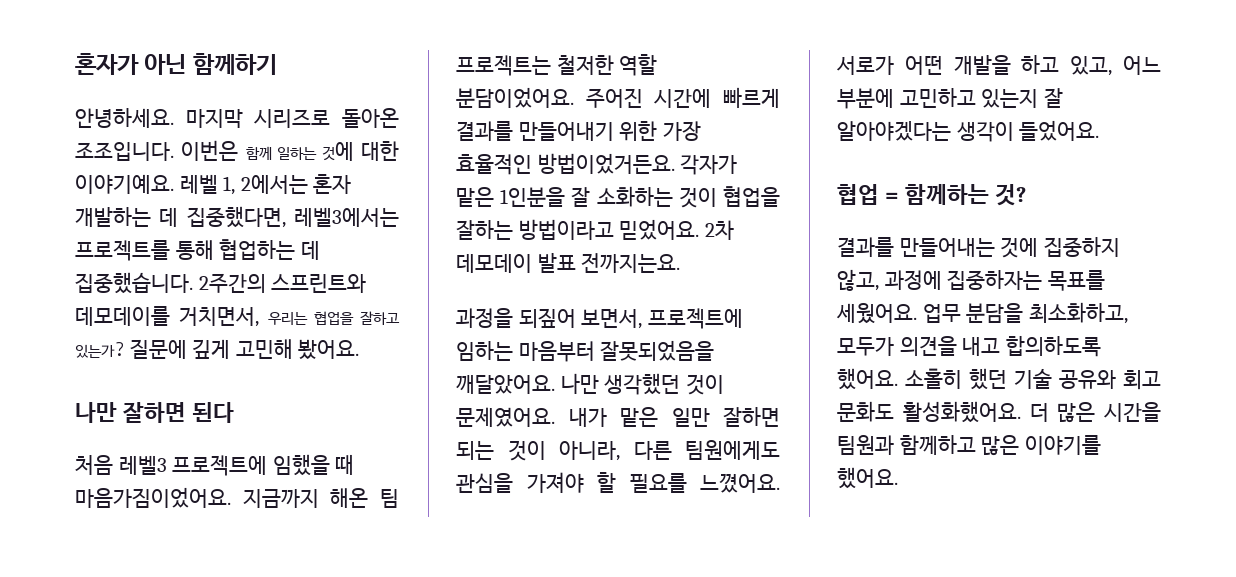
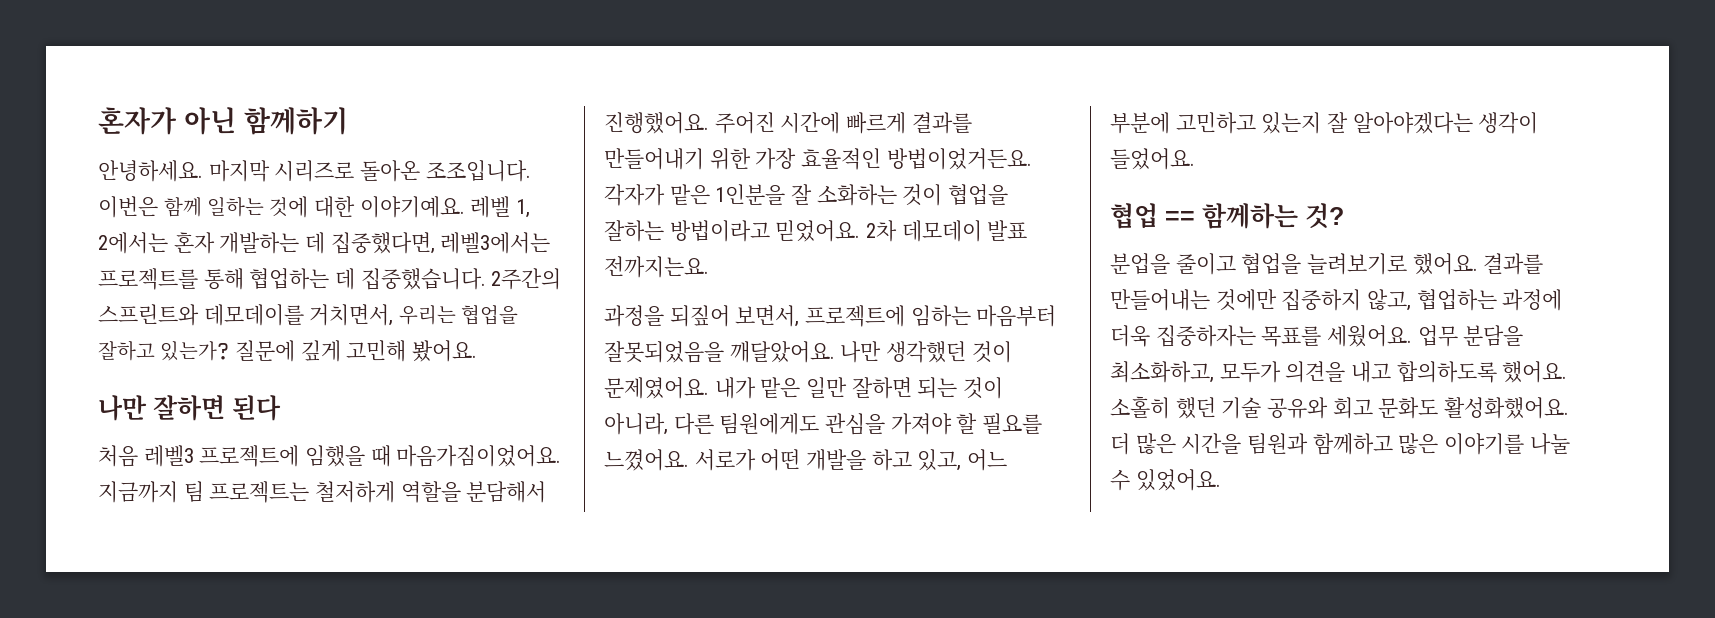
[330,488,369,508] 해온 -> (178, 492) none
[556,54,658,76] [456,87,574,108] 철저한 역할 분담이었어요. -> [315,481,547,503] [604,112,709,134] 철저하게 역할을 분담해서 진행했어요.
[885,192,900,202] = -> [1165,211,1195,225] ==
(1027, 195) none -> [1110,253,1478,275] 분업을 줄이고 협업을 늘려보기로 했어요.
[1000,237,1039,258] 것에 -> [1215,289,1277,311] 것에만
[884,270,942,290] 과정에 -> [1416,289,1563,311] [1110,325,1150,347] 협업하는 과정에 더욱
[837,467,898,489] 했어요. -> [1529,433,1570,455] [1110,469,1221,491] 나눌 수 있었어요.

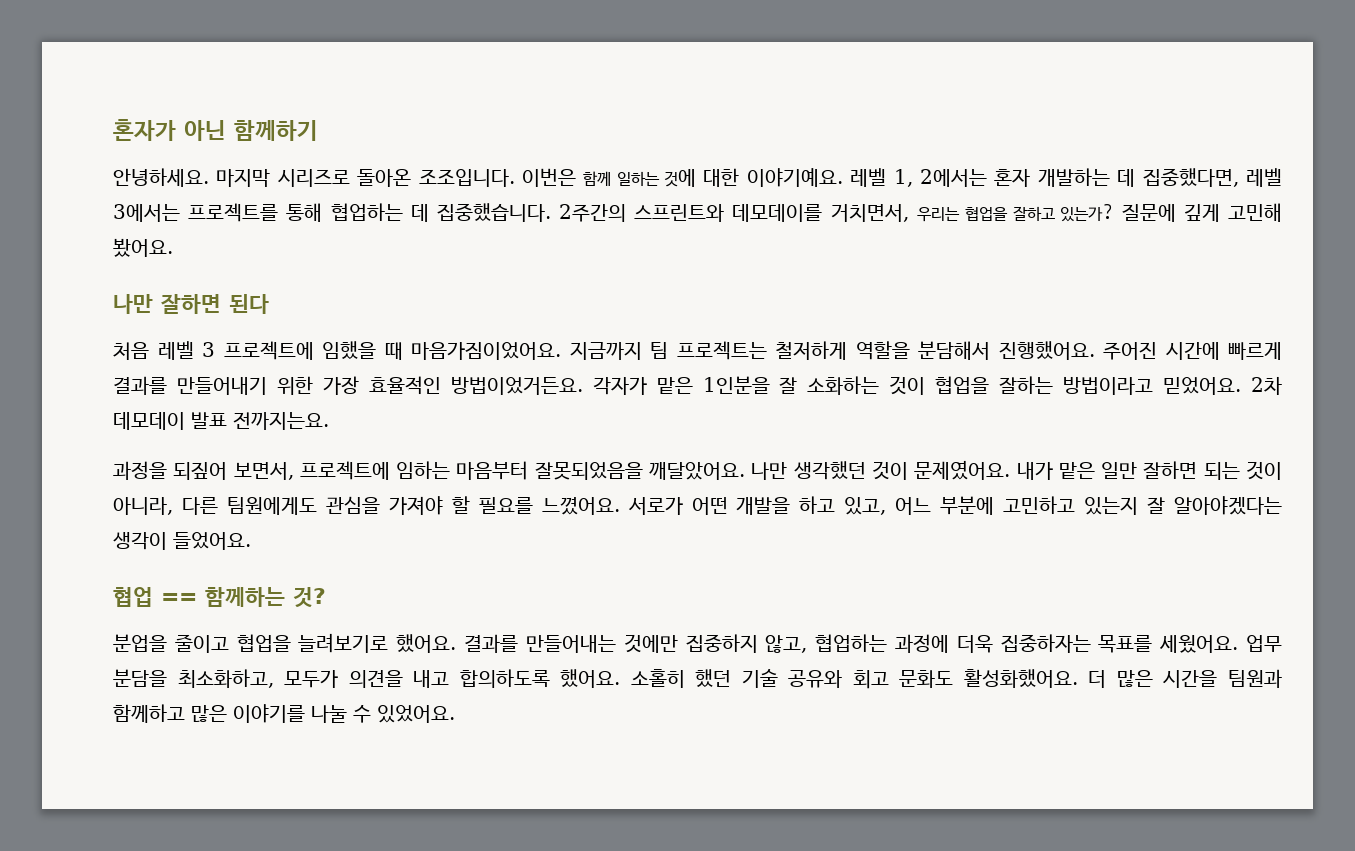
[440,232,551,254] 레벨3에서는 -> [1246,168,1282,187] [113,204,180,222] 레벨 3에서는
[143,445,194,467] 레벨3 -> [157,341,215,360] 레벨 3

